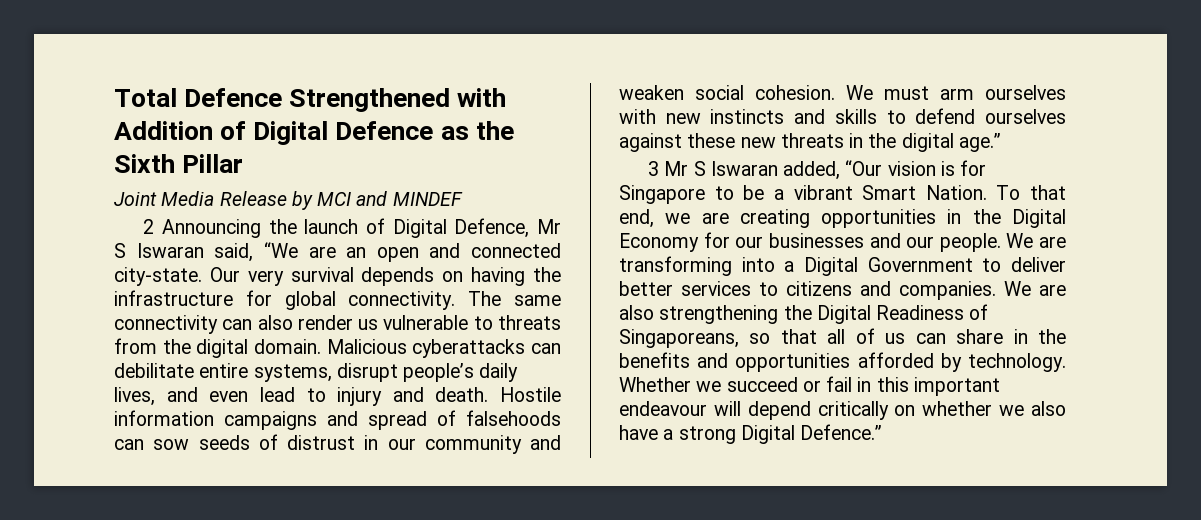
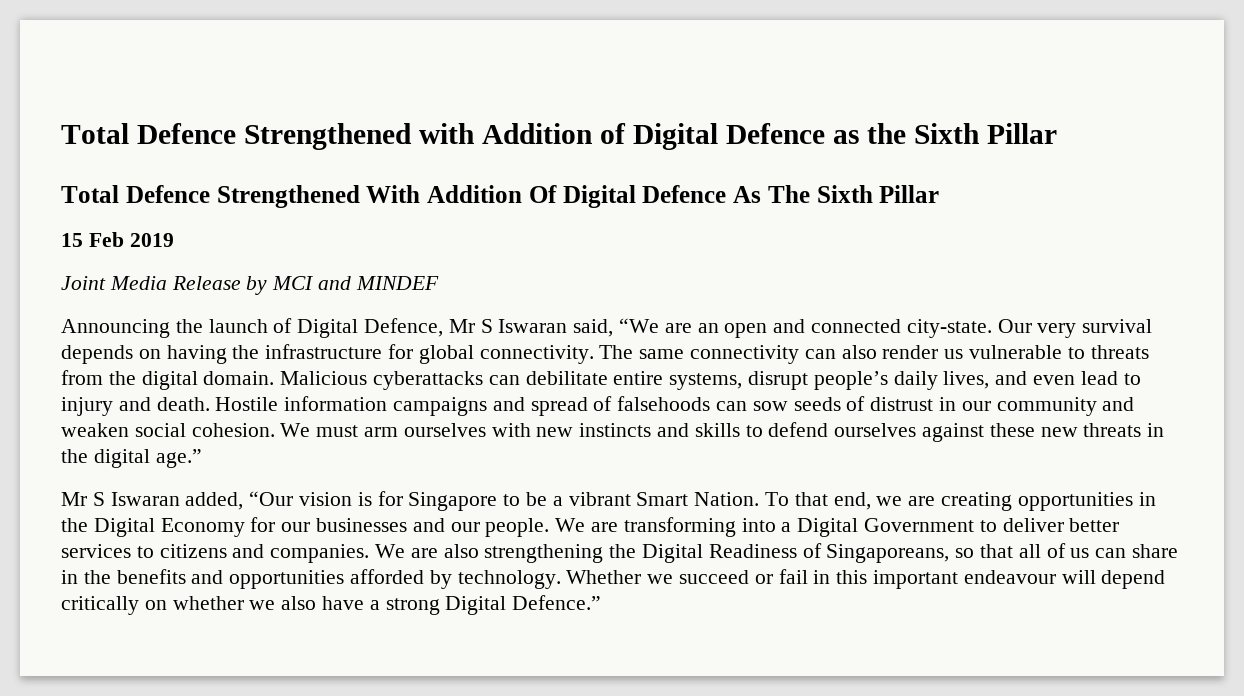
(244, 163) none -> [61,185,940,208] [61,232,174,247] // Total Defence Strengthened With Addition Of Digital Defence As The Sixth Pillar // 15 Feb 2019
[143,219,155,234] 2 -> (439, 283) none
[648,161,660,176] 3 -> (202, 458) none

